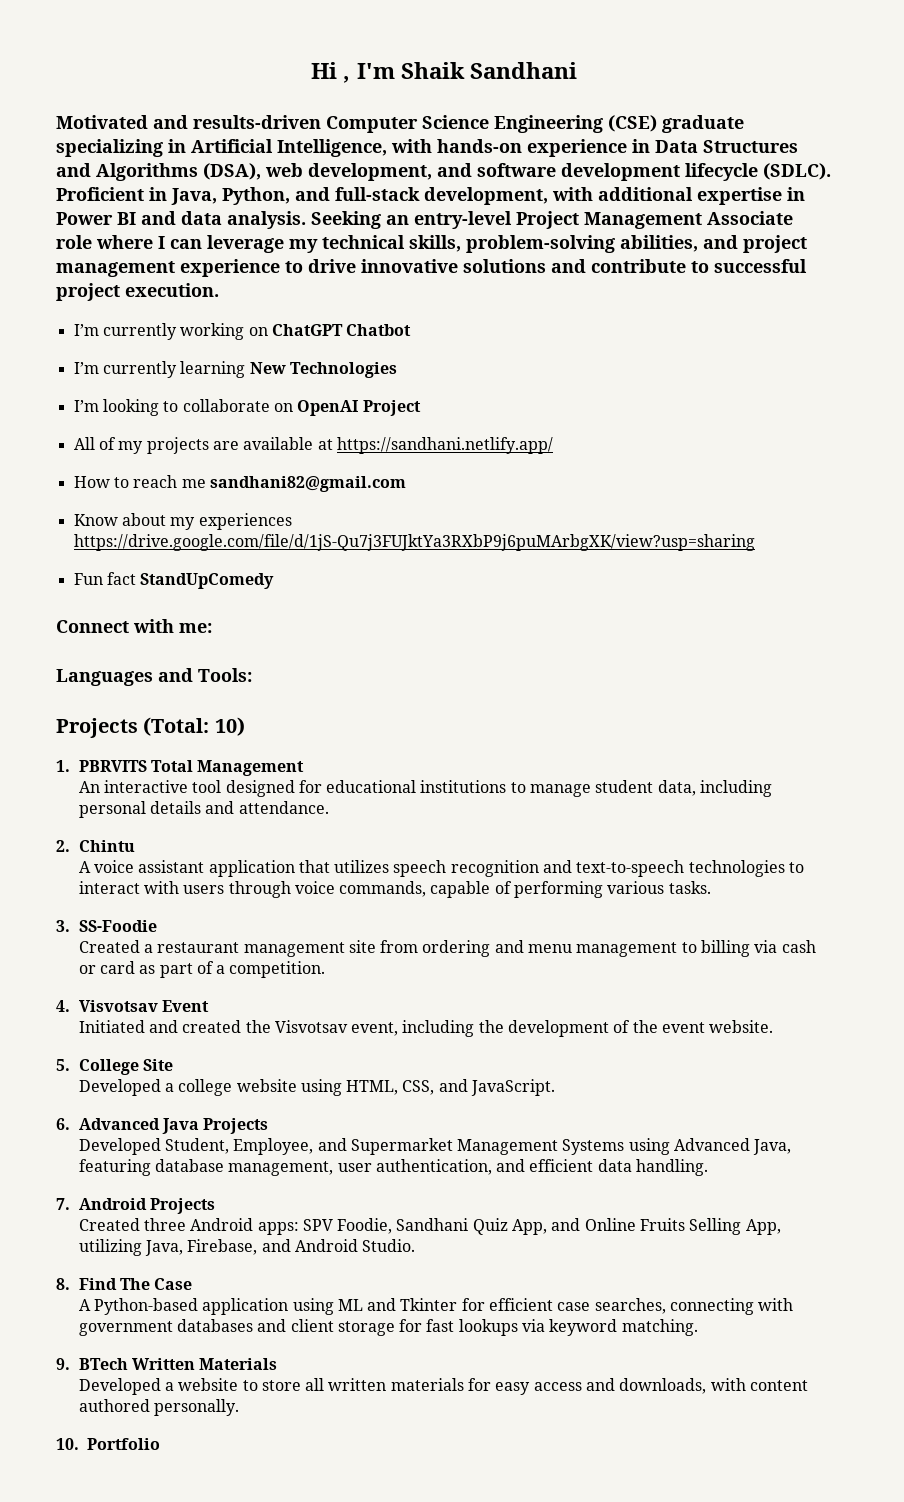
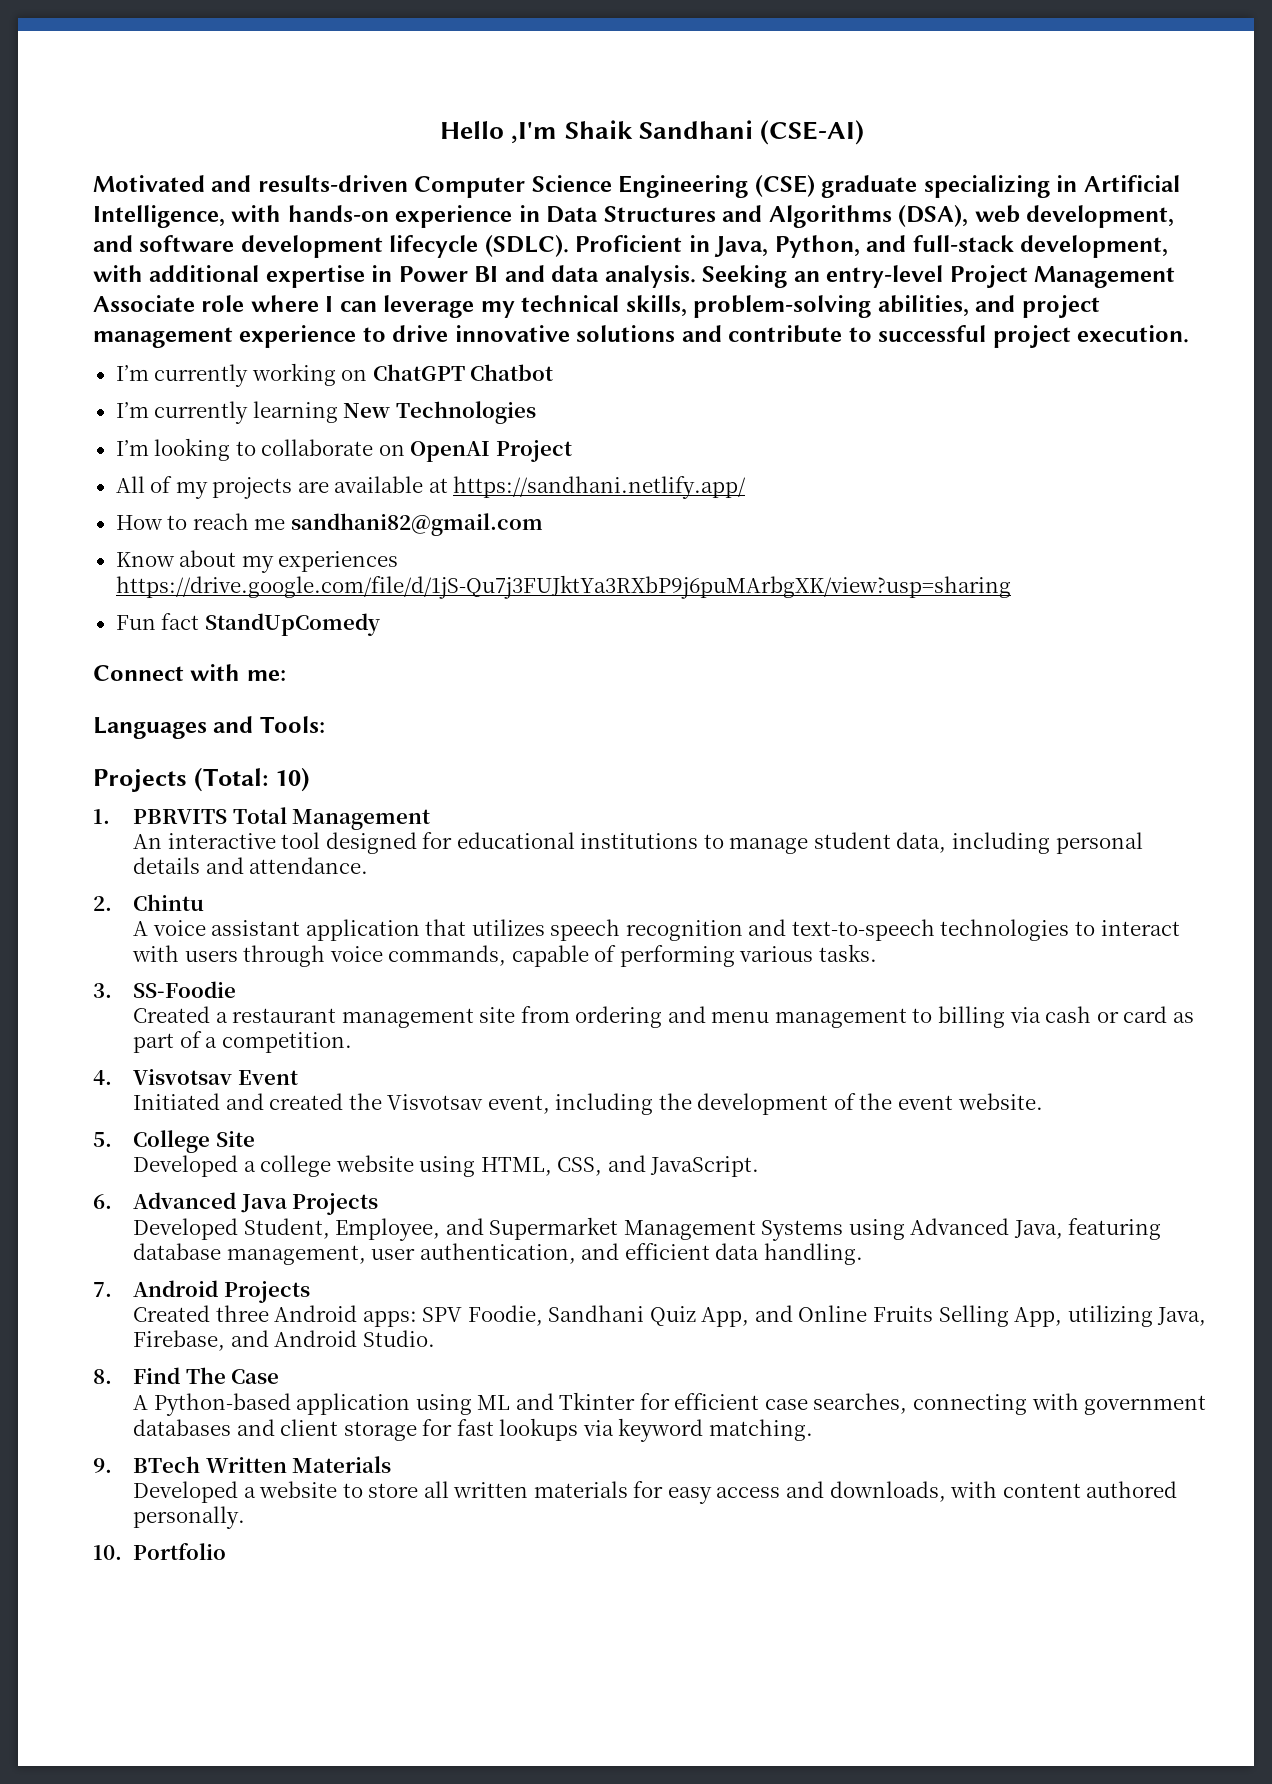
[311,62,395,83] Hi , I'm -> [440,121,558,144] Hello ,I'm
(577, 70) none -> [759,120,864,145] (CSE-AI)

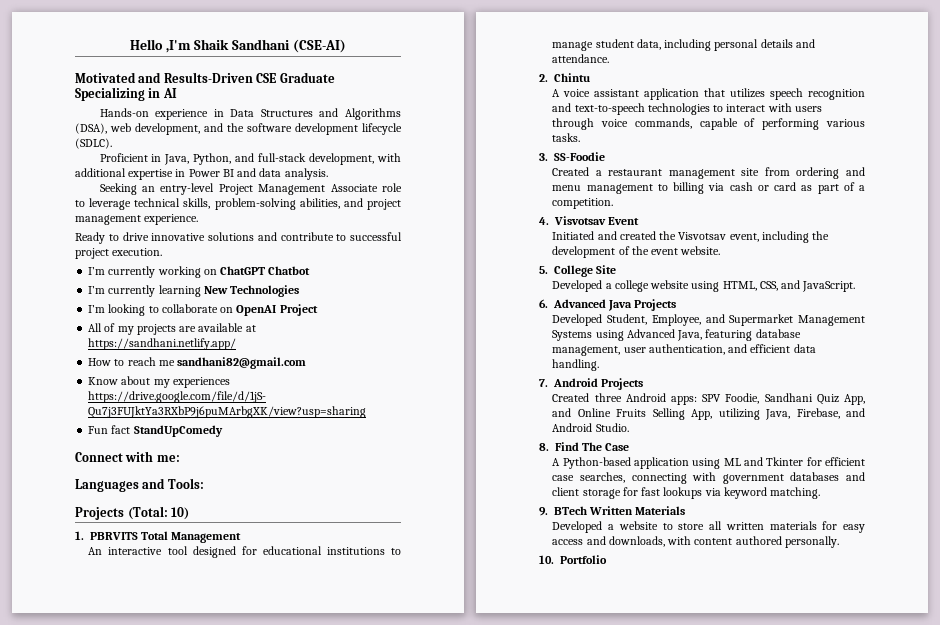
[257,175,1180,198] [93,205,389,228] results-driven Computer Science Engineering (CSE) graduate specializing in Artificial Intelligence, with hands-on -> [163,72,335,83] [75,87,177,101] [99,108,149,117] Results-Driven CSE Graduate Specializing in AI // Hands-on
(133, 243) none -> [227,123,244,132] the
(569, 246) none -> (112, 143) //
(696, 276) none -> (328, 174) //
[250,295,515,318] where I can leverage my -> [75,198,132,210] to leverage
[239,325,357,348] experience -> [144,214,199,225] [75,232,105,244] experience. // Ready

